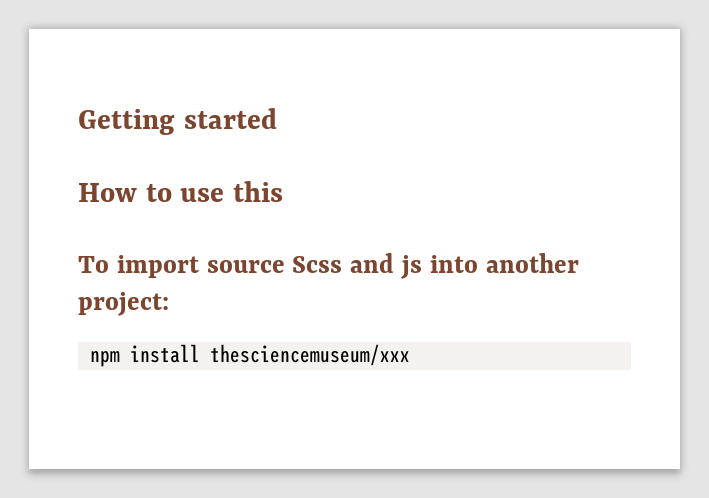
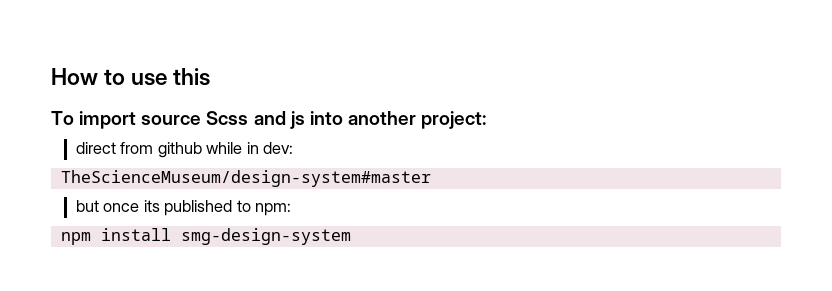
[78,108,277,135] Getting started // -> (51, 76) none
(169, 304) none -> [75,142,293,158] [60,170,431,187] [75,200,291,216] // direct from github while in dev: // TheScienceMuseum/design-system#master // but once its published to npm:
[210,344,411,366] thesciencemuseum/xxx -> [180,228,351,245] smg-design-system

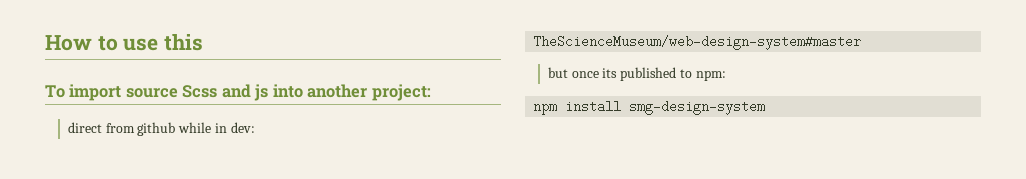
[60,170,431,187] TheScienceMuseum/design-system#master -> [533,35,862,50] TheScienceMuseum/web-design-system#master

